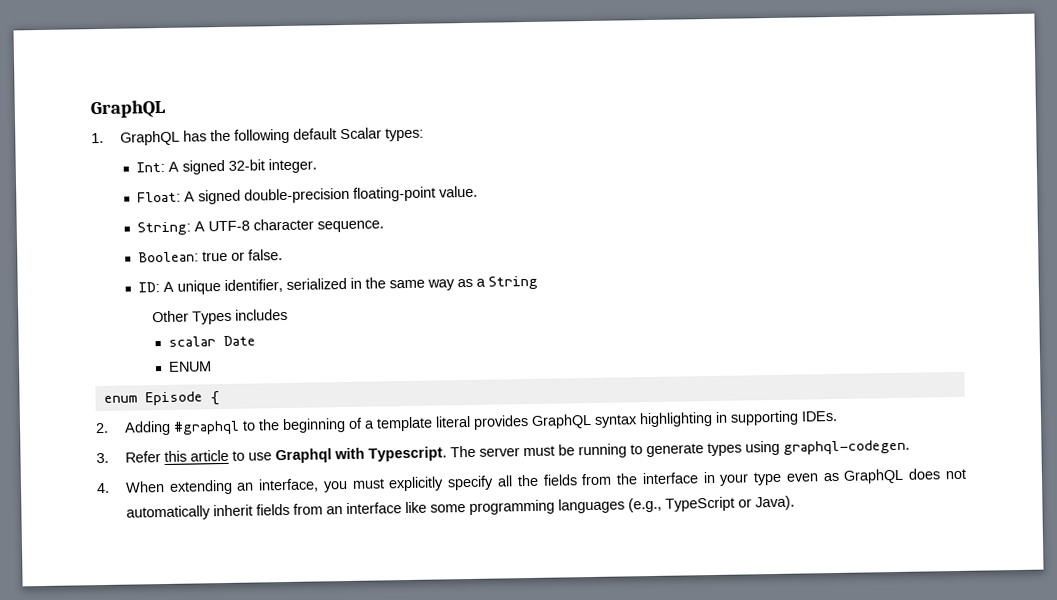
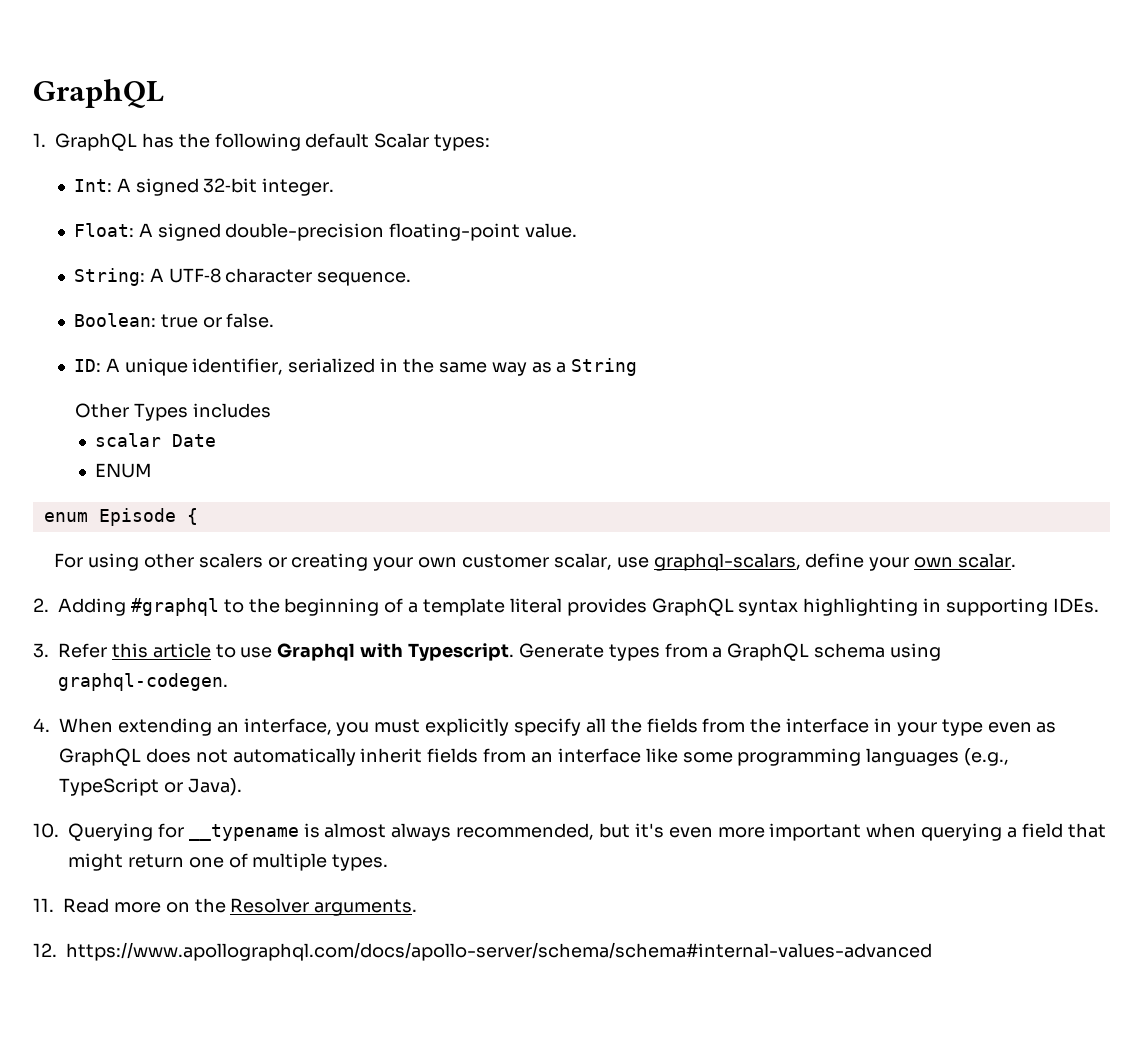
(220, 398) none -> [54,553,1016,571] // For using other scalers or creating your own customer scalar, use graphql-scalars, define your own scalar.
[449,442,742,459] The server must be running to generate types -> [518,643,886,661] Generate types from a GraphQL schema
(795, 503) none -> [33,823,1106,841] [68,853,389,871] [33,898,418,916] [33,942,932,961] // 10. Querying for __typename is almost always recommended, but it's even more important when querying a field that might return one of multiple types. // 11. Read more on the Resolver arguments. // 12. https://www.apollographql.com/docs/apollo-server/schema/schema#internal-values-advanced

